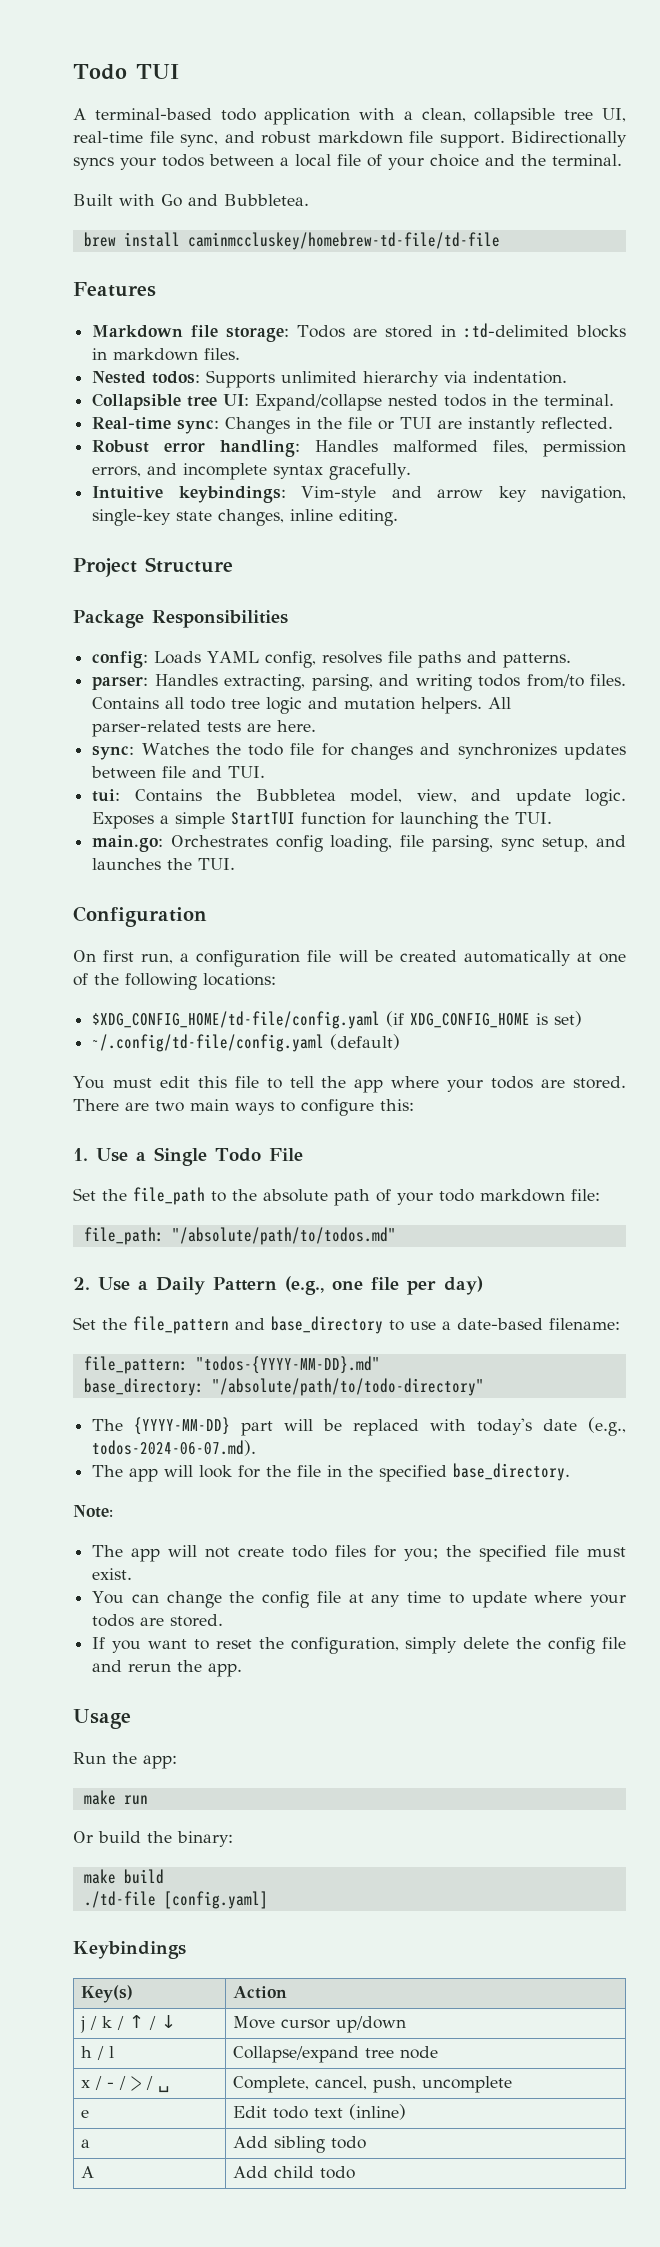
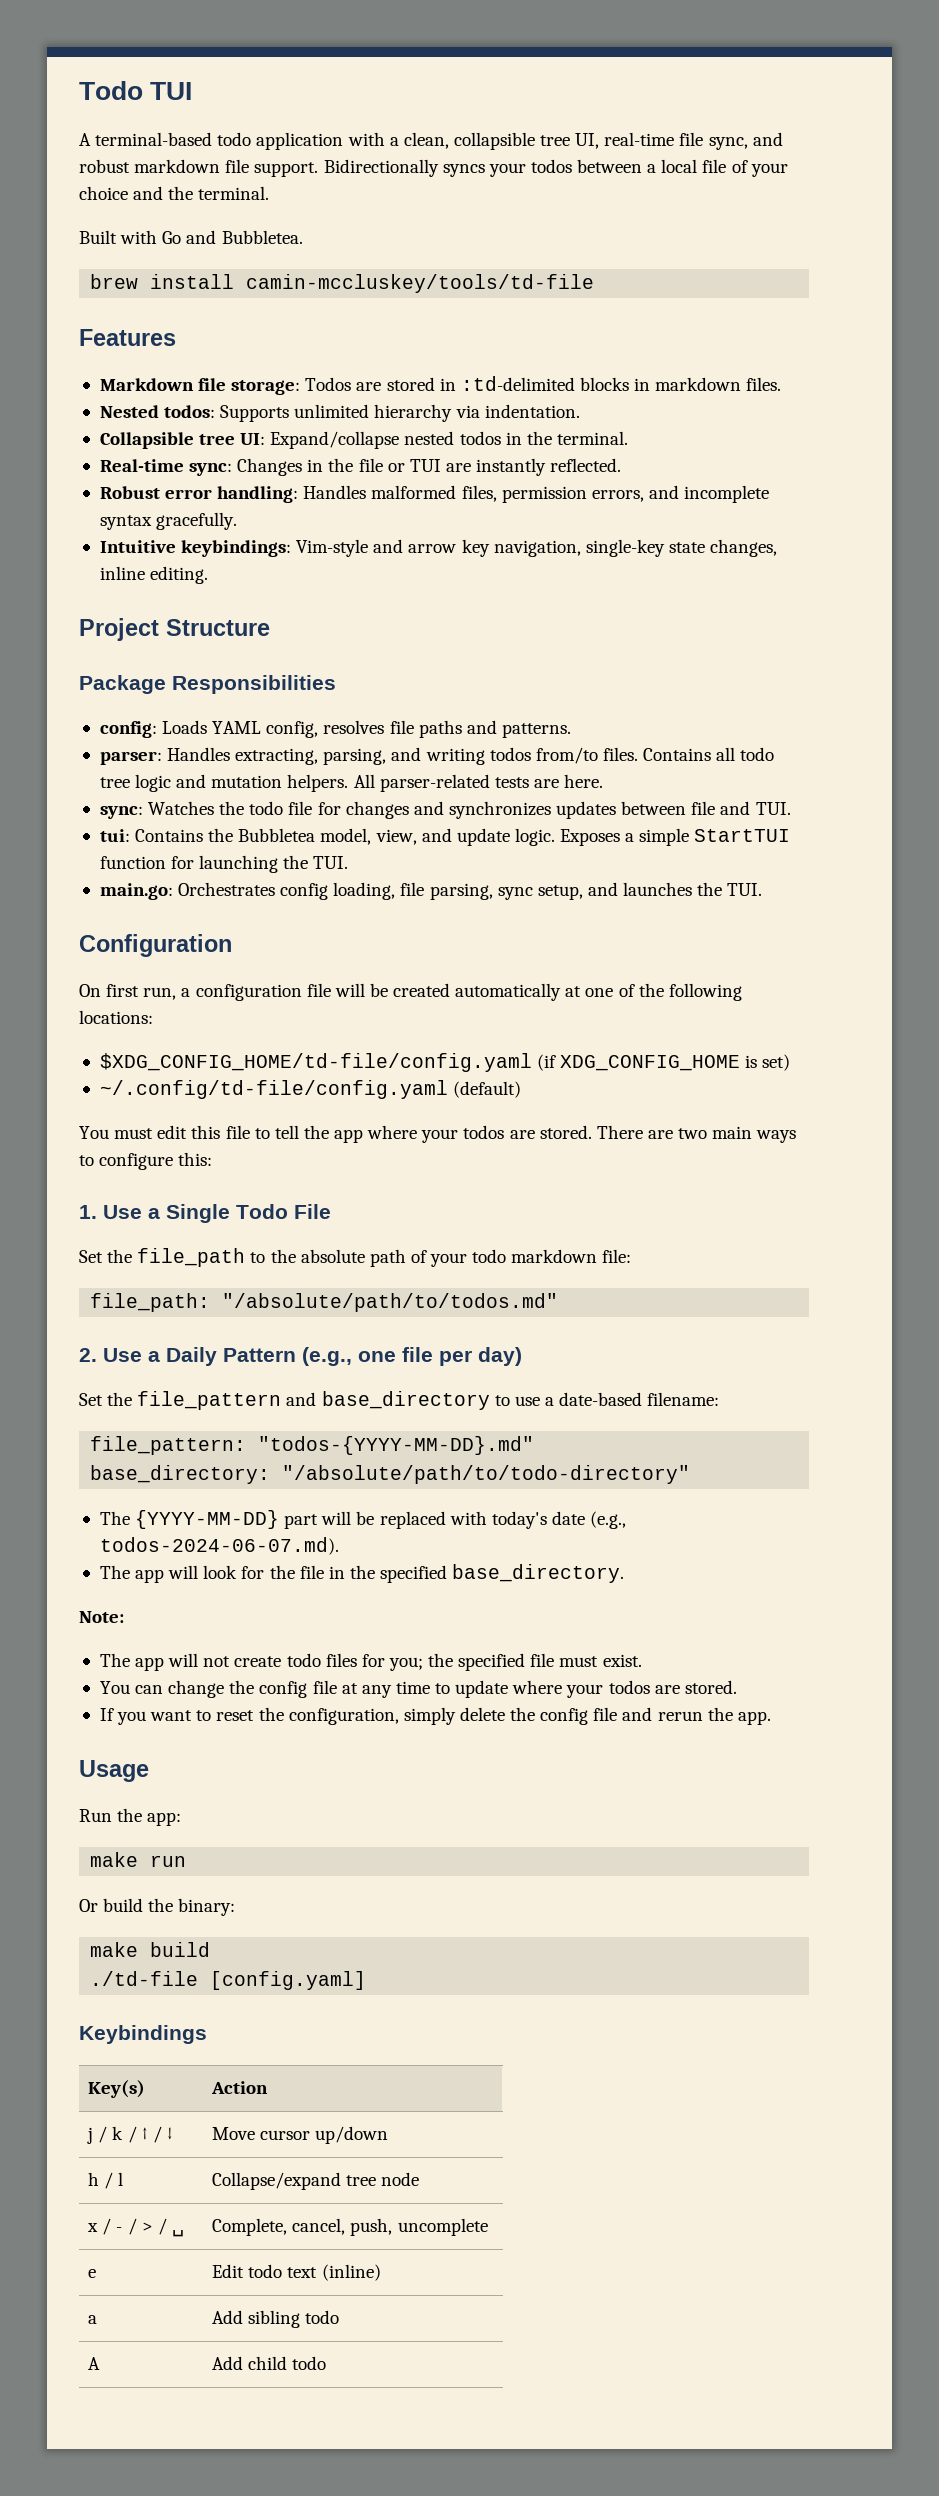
[187,232,500,250] caminmccluskey/homebrew-td-file/td-file -> [246,274,595,293] camin-mccluskey/tools/td-file

